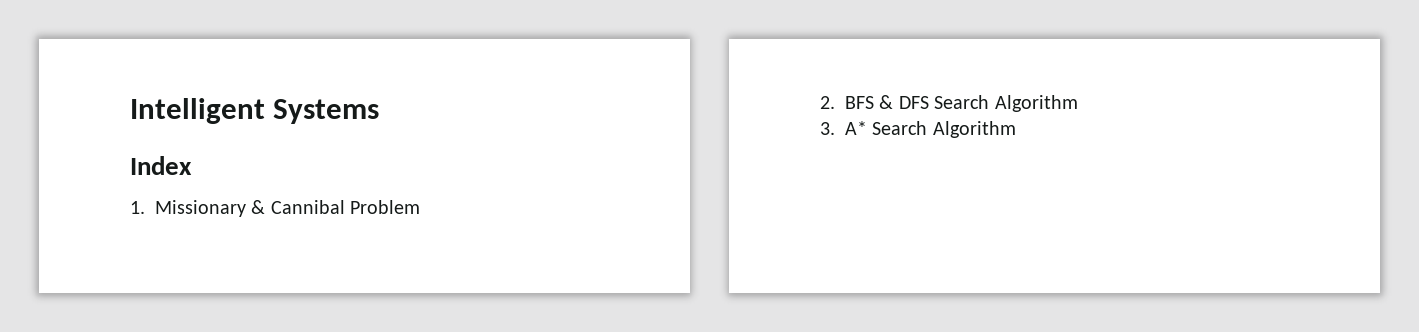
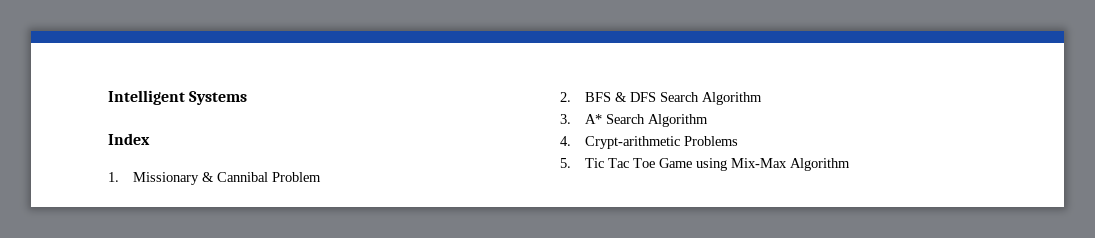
(1016, 129) none -> [560,136,739,149] [560,158,851,171] // 4. Crypt-arithmetic Problems // 5. Tic Tac Toe Game using Mix-Max Algorithm

